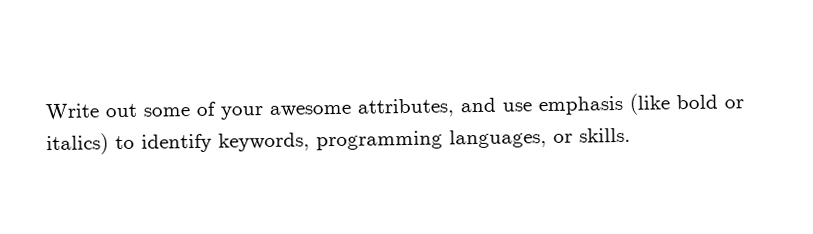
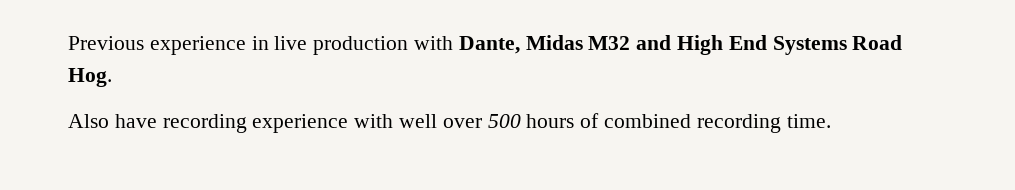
[45,93,744,121] [46,127,631,156] Write out some of your awesome attributes, and use emphasis (like bold or italics) to identify keywords, programming languages, or skills. -> [68,35,903,55] [68,68,112,87] [68,113,831,133] Previous experience in live production with Dante, Midas M32 and High End Systems Road Hog. // Also have recording experience with well over 500 hours of combined recording time.

